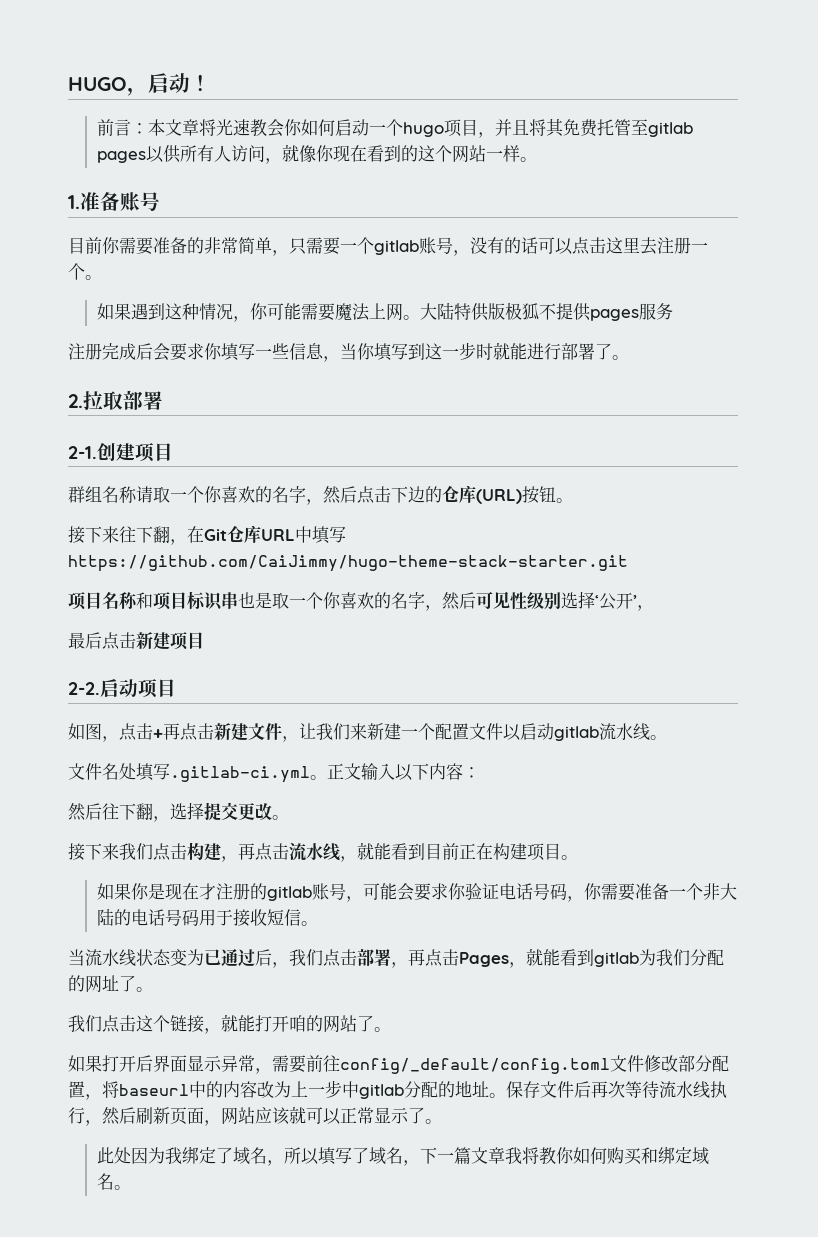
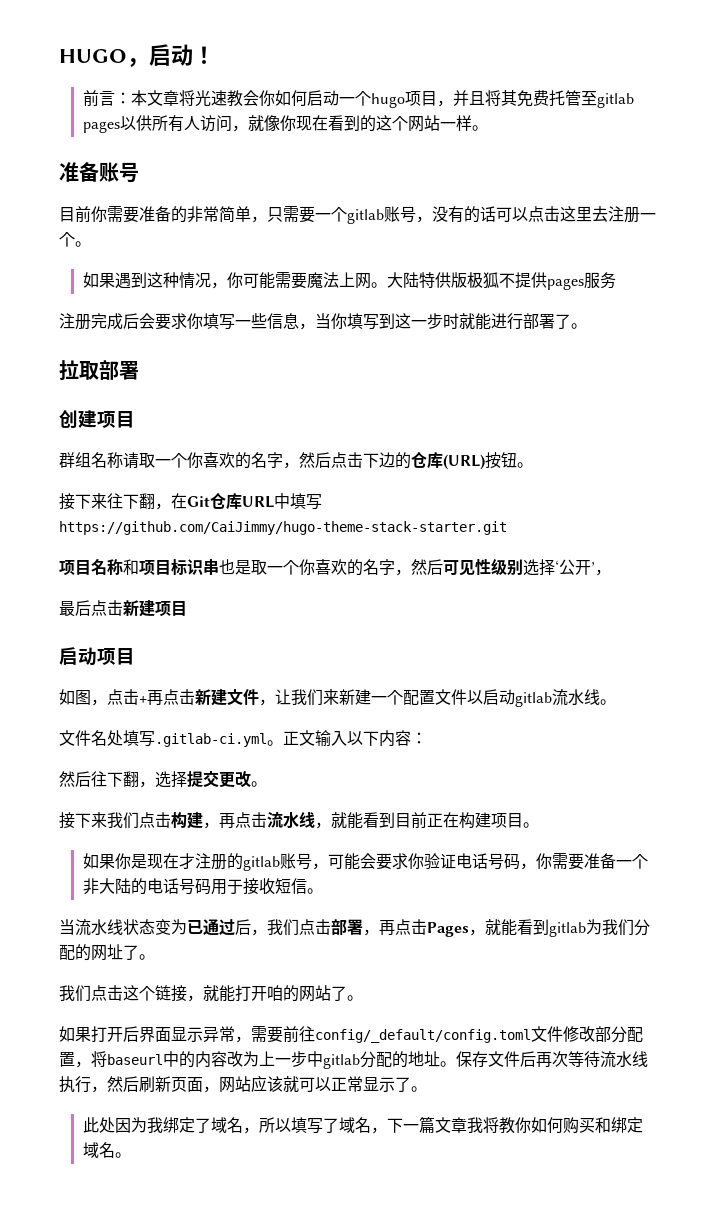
[68,195,80,209] 1. -> (488, 128) none
[68,394,83,408] 2. -> (587, 326) none
[68,446,97,459] 2-1. -> (139, 370) none
[68,682,100,695] 2-2. -> (187, 608) none

